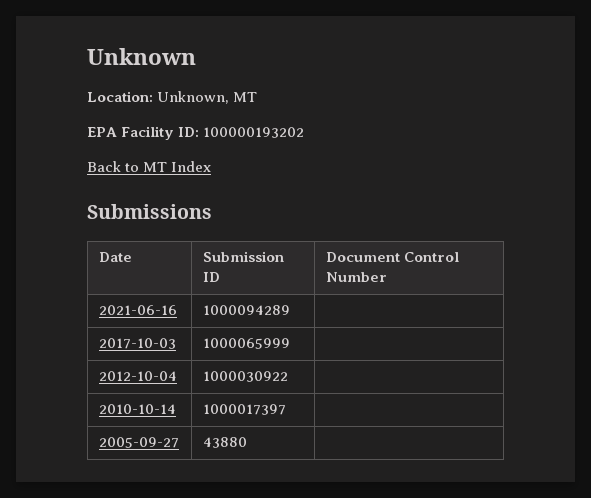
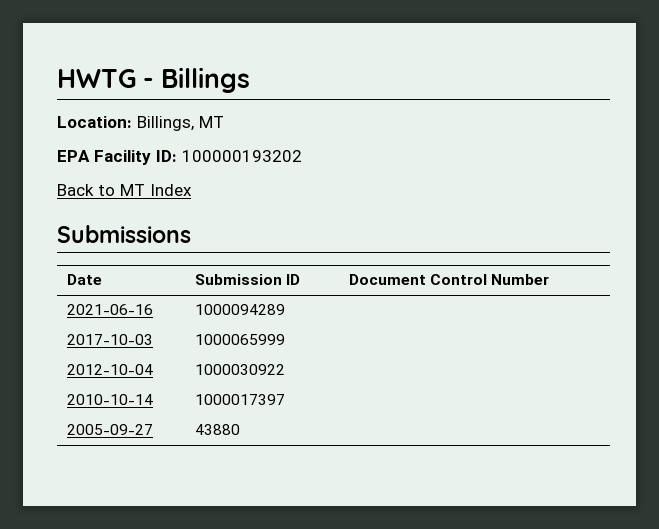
[87,48,196,65] Unknown -> [57,67,251,93] HWTG - Billings
[157,91,230,104] Unknown, -> [137,116,194,131] Billings,

